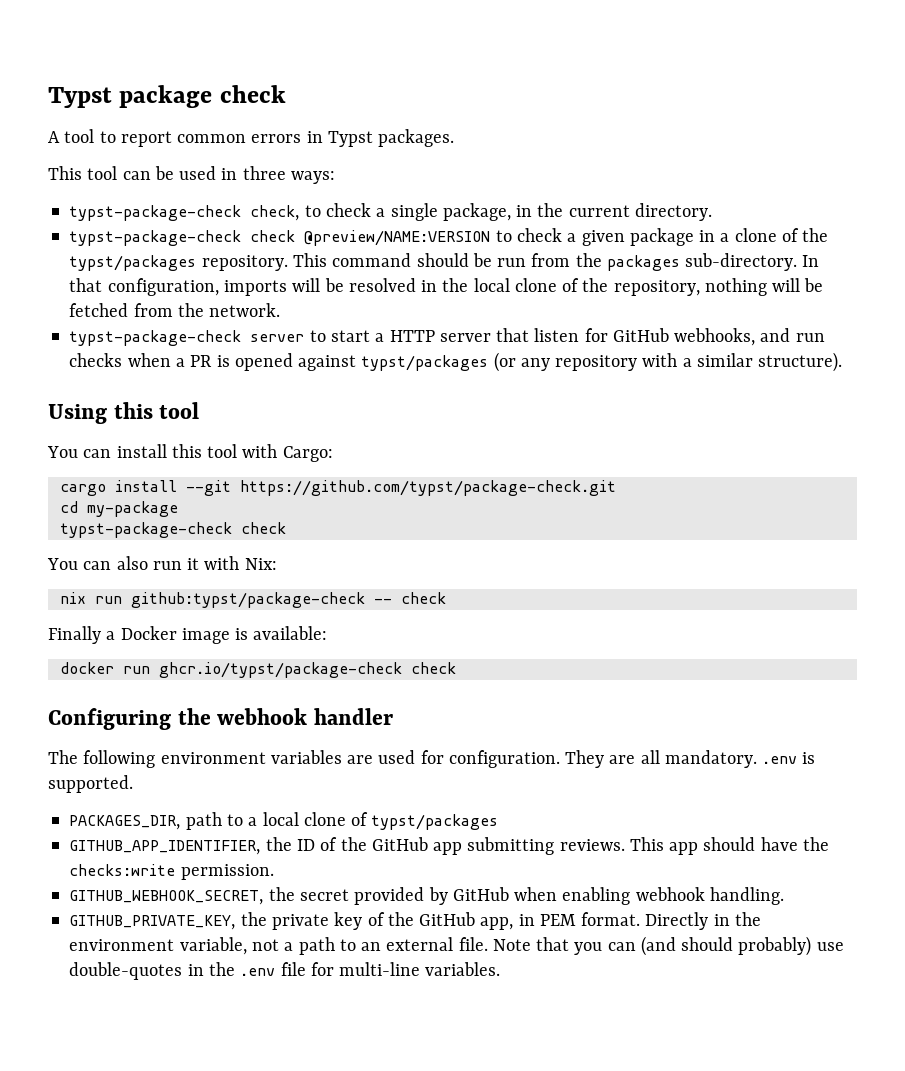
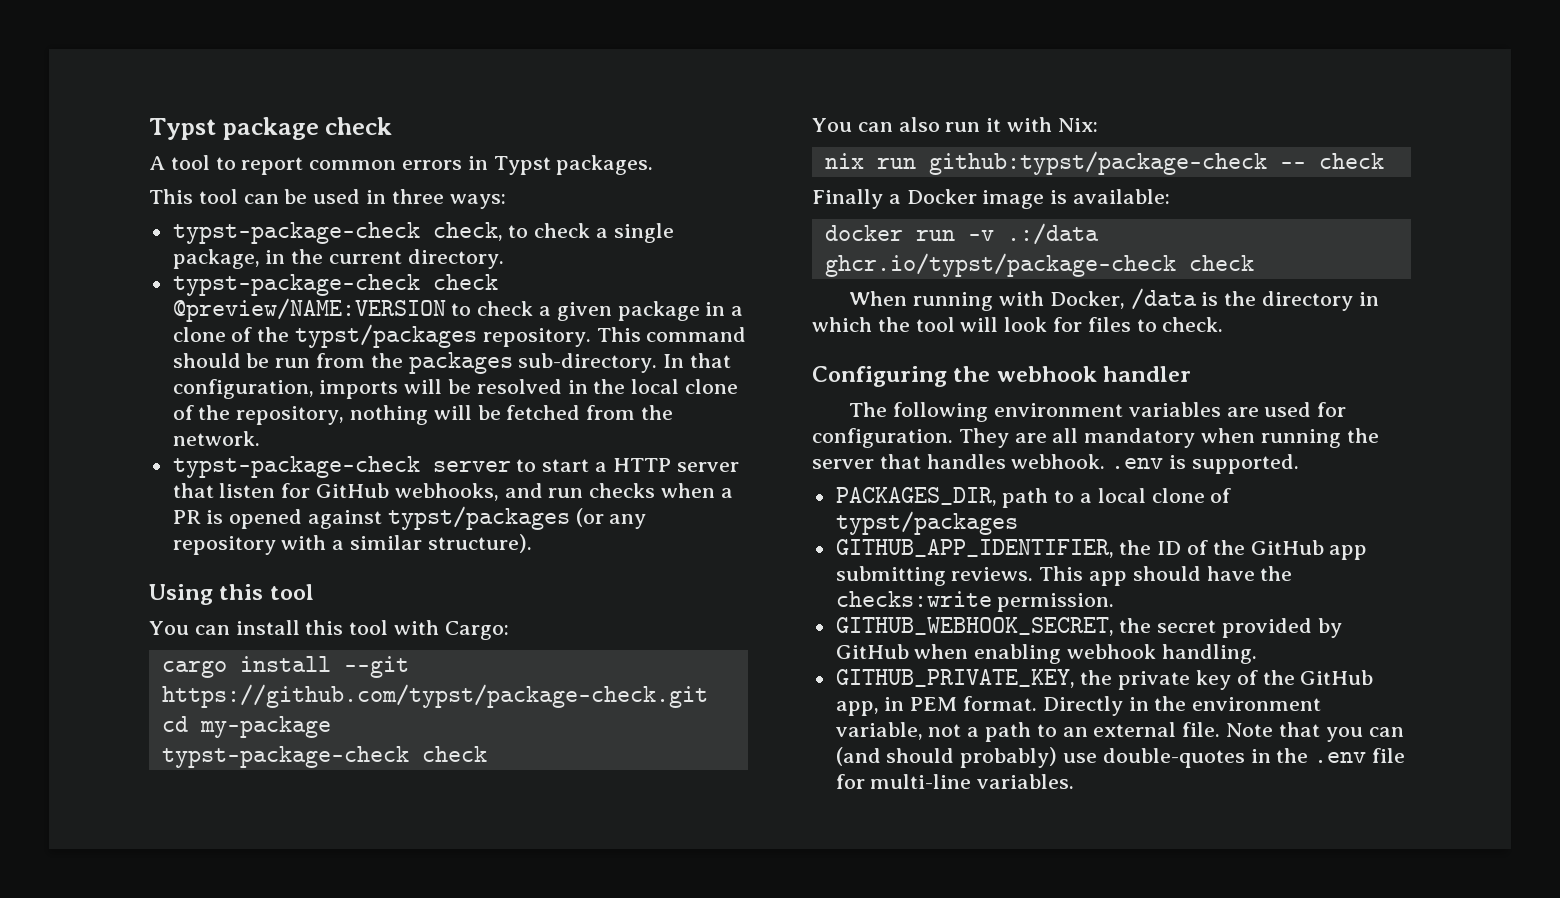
(150, 670) none -> [967,223,1099,245] -v .:/data
(456, 668) none -> [849,288,1379,311] [812,317,1224,332] // When running with Docker, /data is the directory in which the tool will look for files to check.
[664,750,757,768] mandatory. -> [1084,428,1379,448] [812,454,1106,469] mandatory when running the server that handles webhook.

